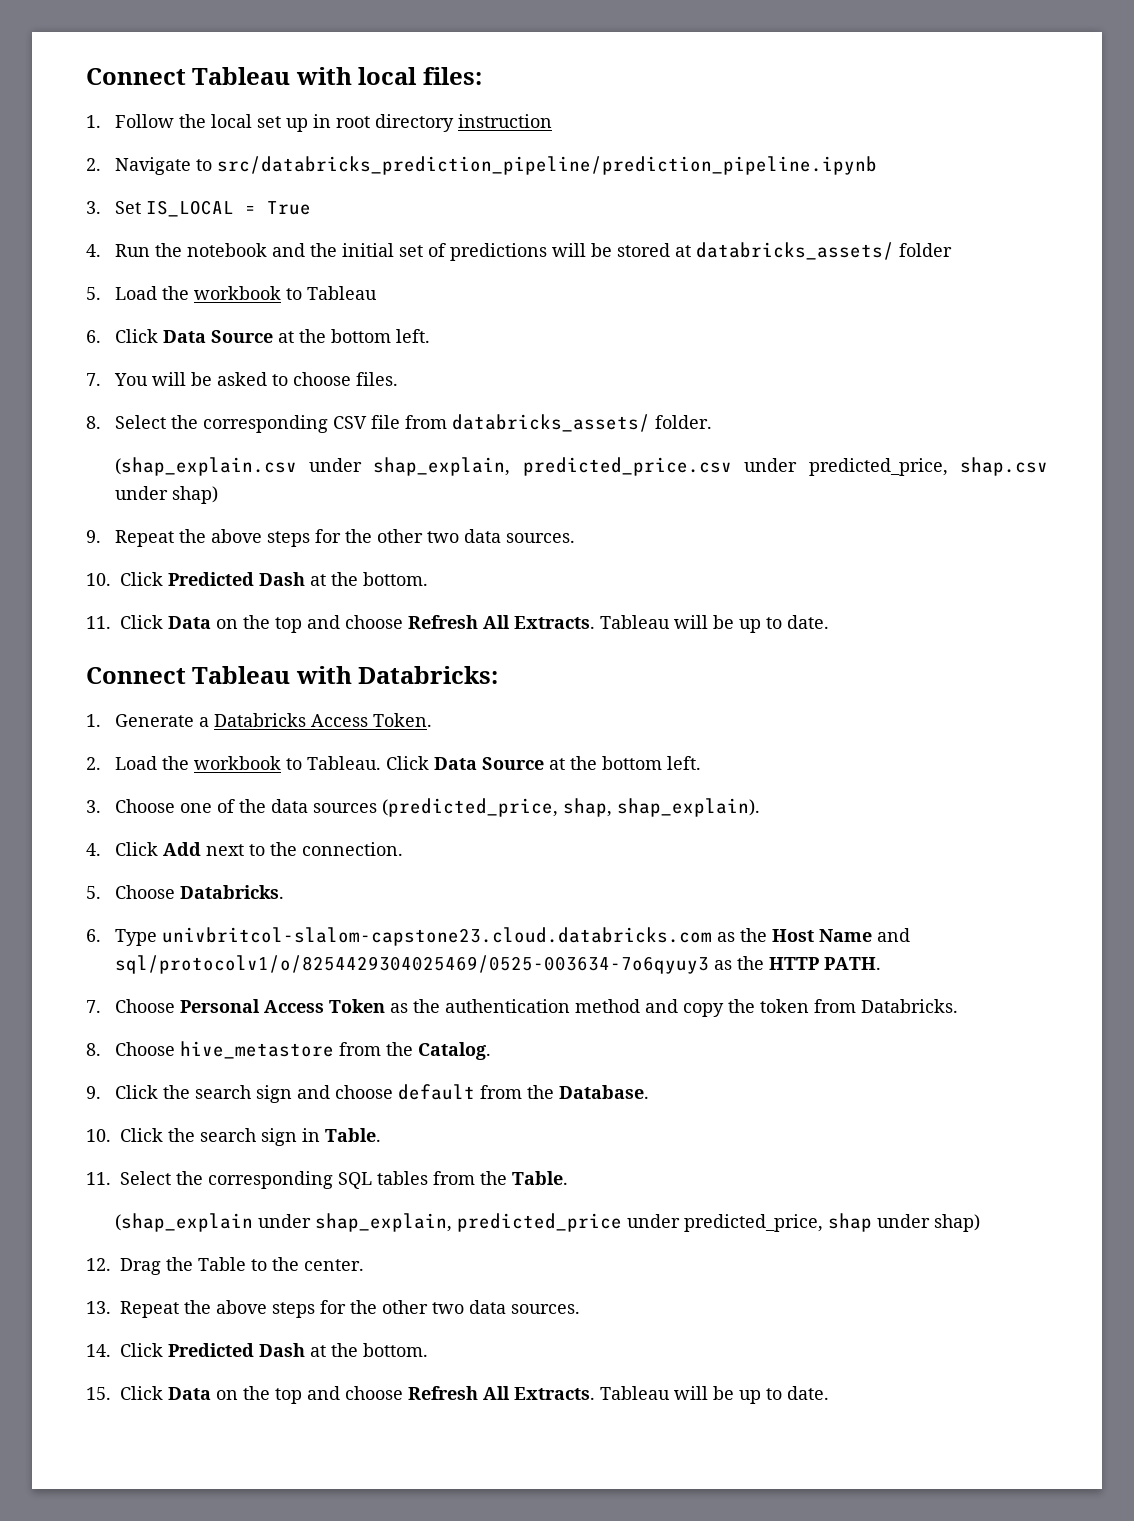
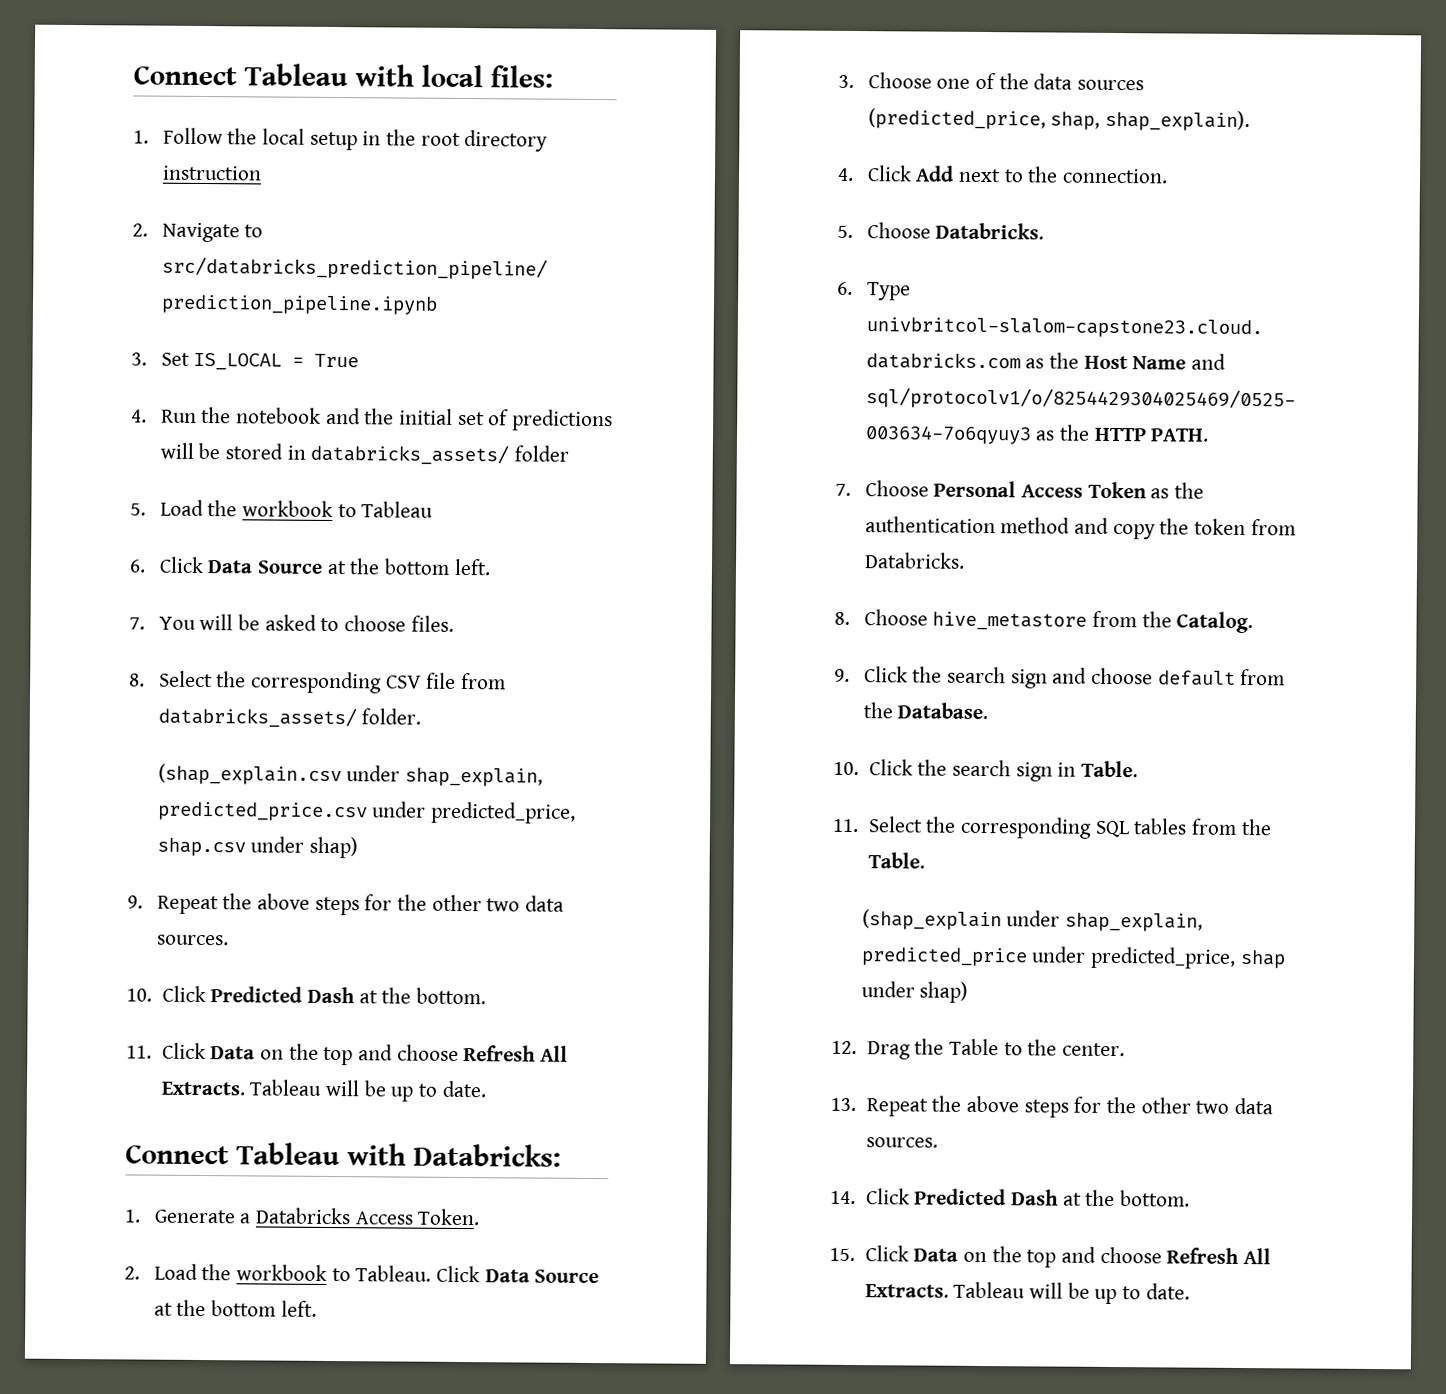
[256,114,331,132] set up in -> [309,129,416,151] setup in the
[674,245,691,257] at -> [286,445,306,460] in

